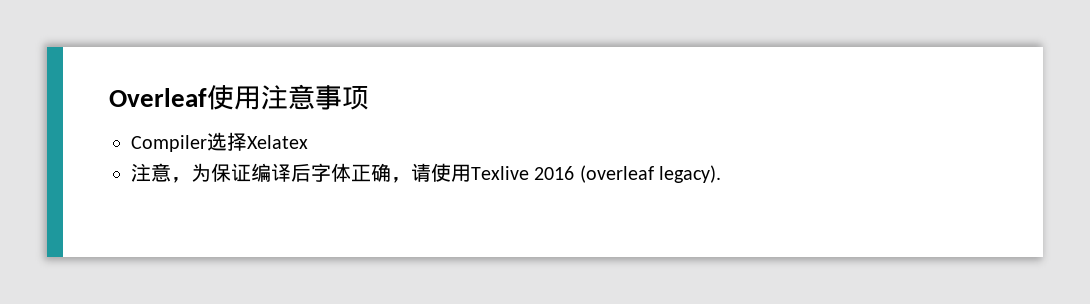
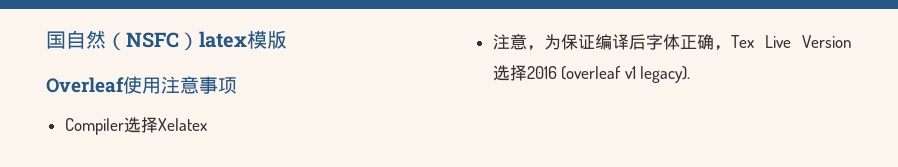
(109, 97) none -> [46,30,287,51] 国自然（NSFC）latex模版 //
[411,163,529,182] 请使用Texlive -> [730,35,852,48] [492,65,527,81] Tex Live Version选择
(654, 174) none -> [624,66,636,79] v1

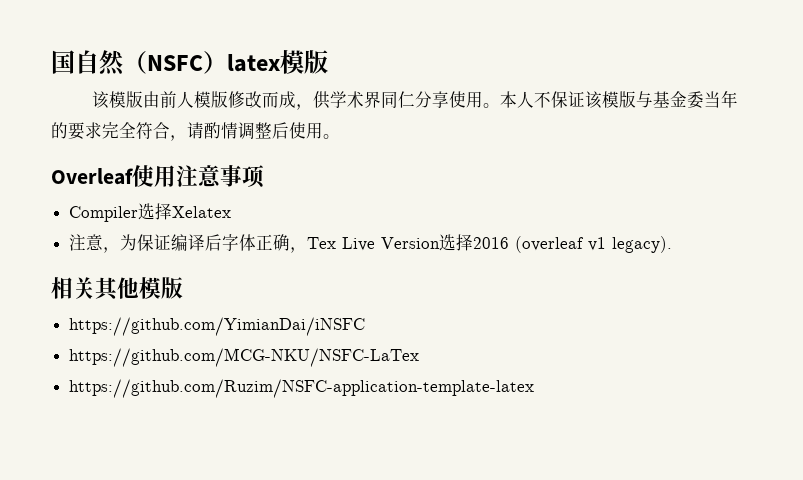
(287, 39) none -> [91,90,738,110] [51,122,340,141] // 该模版由前人模版修改而成，供学术界同仁分享使用。本人不保证该模版与基金委当年的要求完全符合，请酌情调整后使用。
(691, 74) none -> [51,277,183,301] [69,317,366,336] [69,348,420,367] [69,379,535,398] // 相关其他模版 // https://github.com/YimianDai/iNSFC // https://github.com/MCG-NKU/NSFC-LaTex // https://github.com/Ruzim/NSFC-application-template-latex

